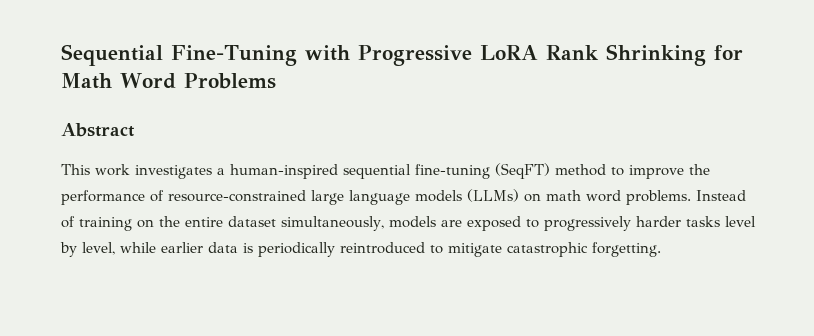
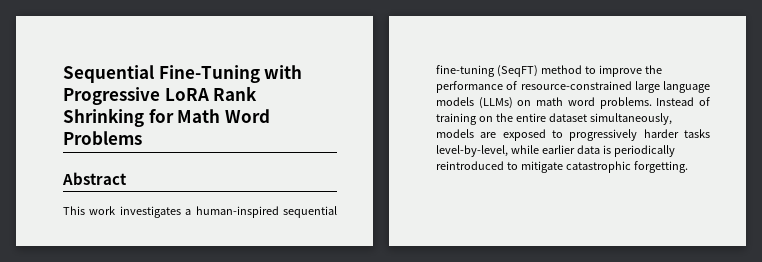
[724,216,756,227] [60,242,115,257] level by level, -> [436,145,508,157] level-by-level,

